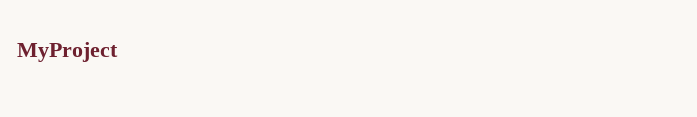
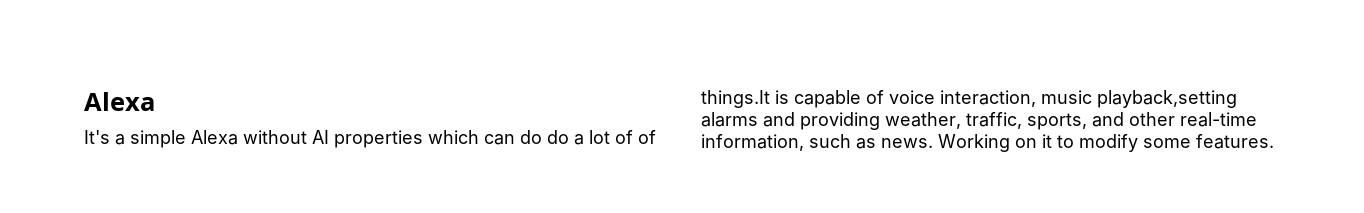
[17,42,118,62] MyProject -> [84,92,155,111] [84,130,656,148] [701,90,1237,108] [701,112,1257,130] [701,134,1274,152] Alexa // It's a simple Alexa without AI properties which can do do a lot of of things.It is capable of voice interaction, music playback,setting alarms and providing weather, traffic, sports, and other real-time information, such as news. Working on it to modify some features.

